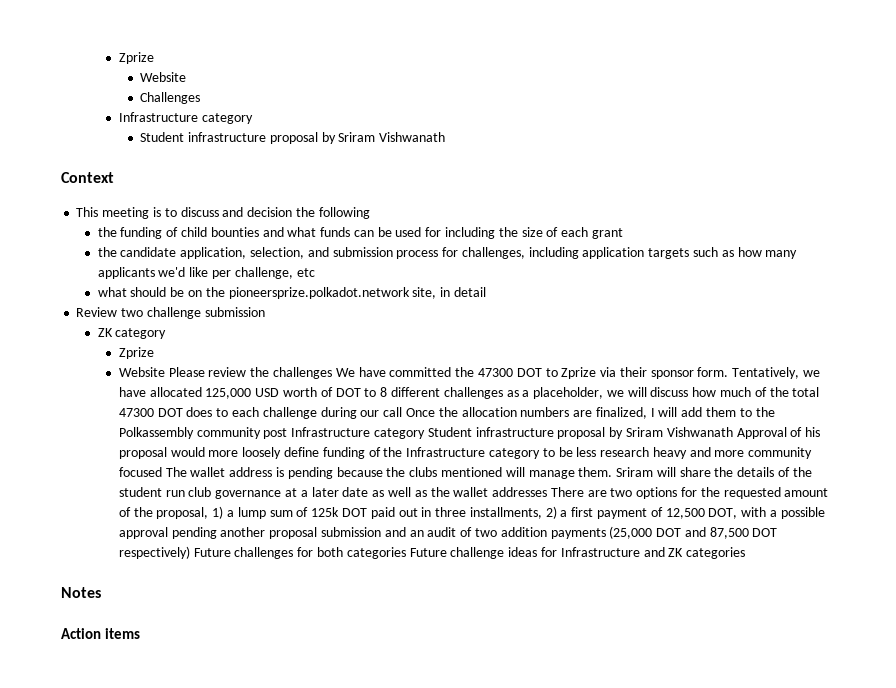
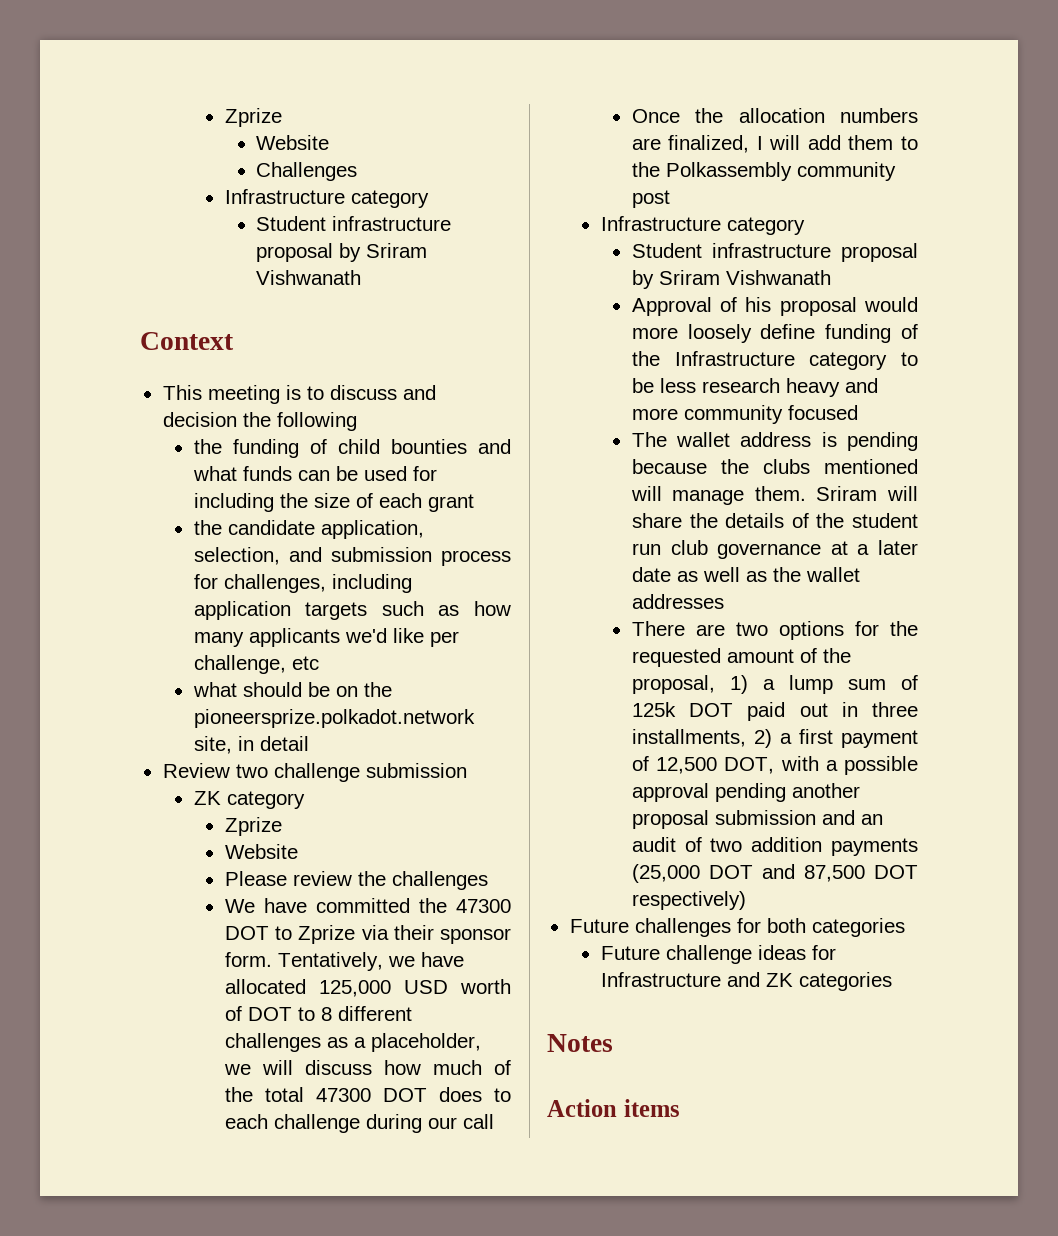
(165, 372) none -> (298, 851) //
(333, 373) none -> (488, 880) //
(403, 412) none -> (494, 1121) //
[291,427,733,439] Infrastructure category Student infrastructure proposal by Sriram Vishwanath -> [600,216,805,235] [631,243,918,262] [631,270,831,289] // Infrastructure category // Student infrastructure proposal by Sriram Vishwanath //
(162, 472) none -> (858, 412) //
(548, 492) none -> (724, 601) //
(190, 552) none -> (746, 900) //
(406, 553) none -> (905, 927) //

